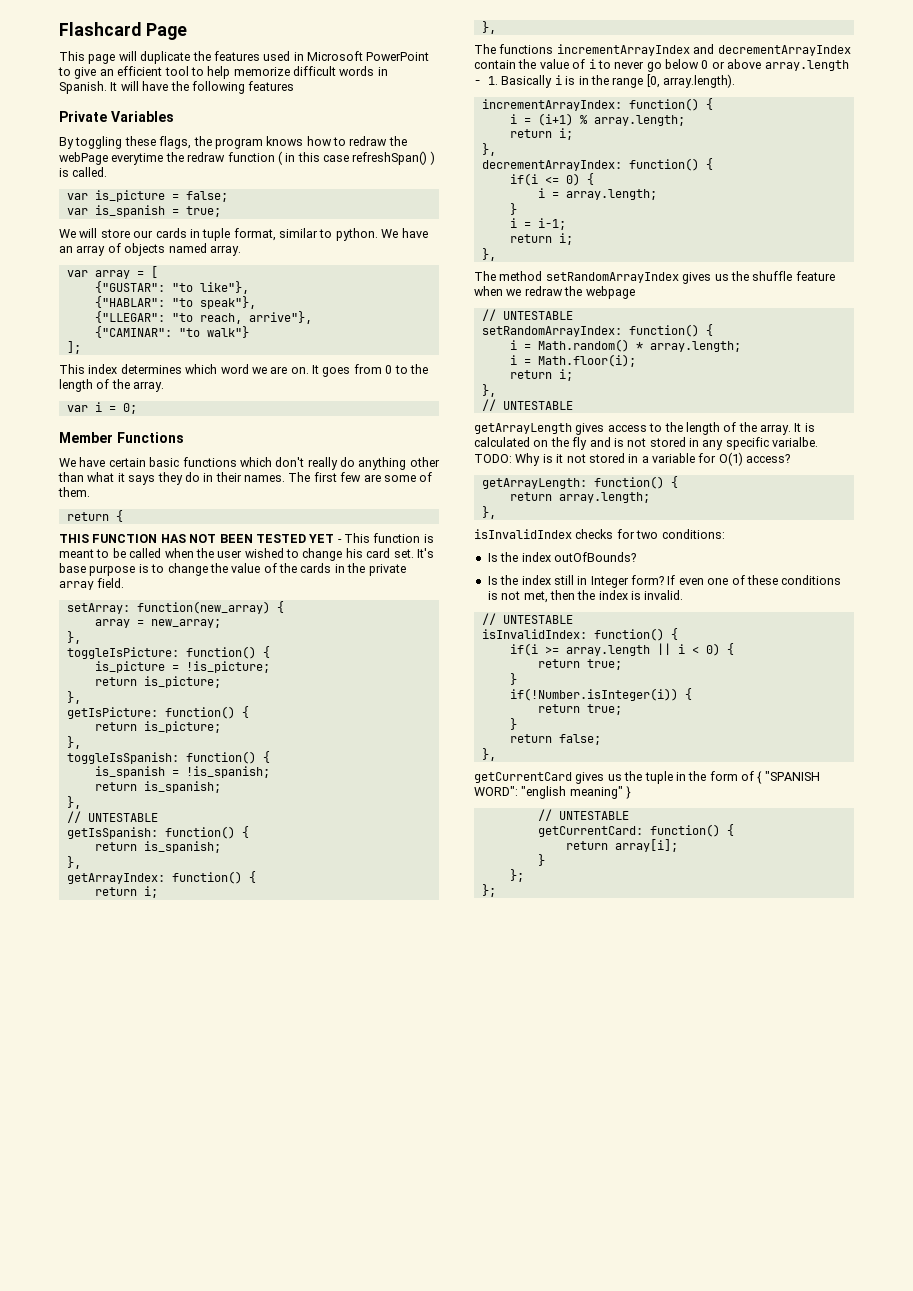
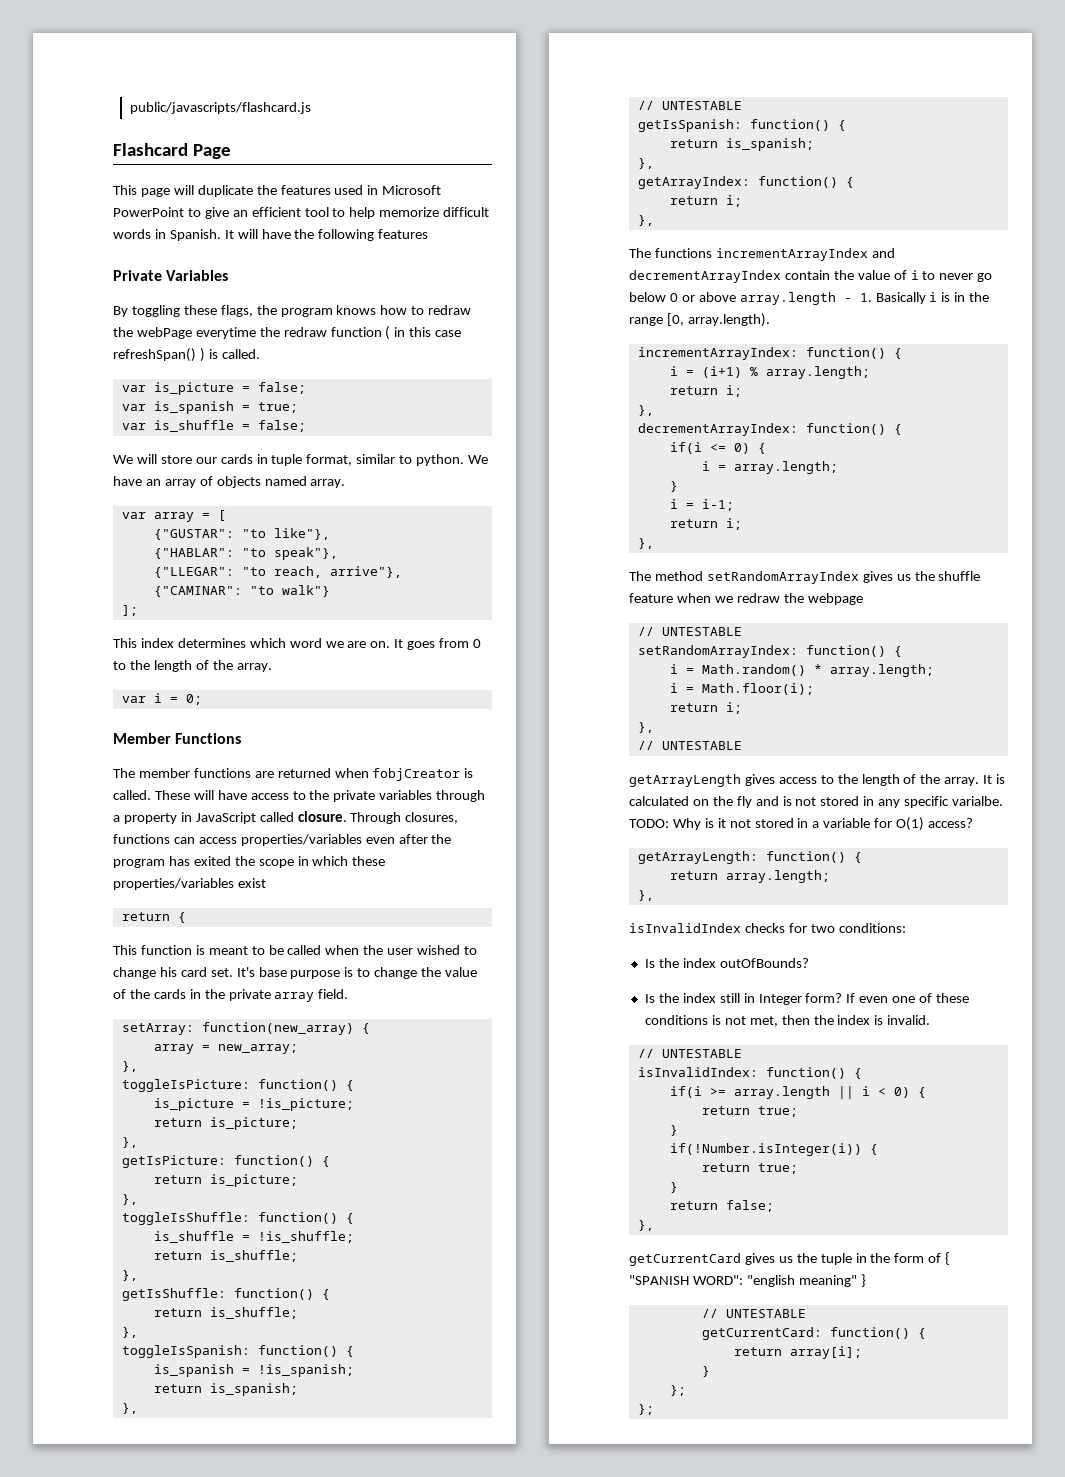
(59, 29) none -> [130,102,312,114] public/javascripts/flashcard.js //
(221, 211) none -> [121,420,306,432] // var is_shuffle = false;
[59,457,440,470] [58,472,433,485] [58,487,90,497] [66,510,123,522] [59,534,342,543] We have certain basic functions which don't really do anything other than what it says they do in their names. The first few are some of them. // return { // THIS FUNCTION HAS NOT BEEN TESTED YET - -> [113,768,474,781] [113,790,486,802] [113,811,459,824] [113,834,452,846] [113,856,386,868] [113,878,266,890] [121,912,186,923] The member functions are returned when fobjCreator is called. These will have access to the private variables through a property in JavaScript called closure. Through closures, functions can access properties/variables even after the program has exited the scope in which these properties/variables exist // return { //
(81, 742) none -> [121,1212,354,1225] [153,1231,354,1243] [153,1250,298,1262] [121,1270,138,1281] [121,1288,330,1301] [153,1307,298,1319] [121,1327,138,1338] // toggleIsShuffle: function() { // is_shuffle = !is_shuffle; // return is_shuffle; // }, // getIsShuffle: function() { // return is_shuffle; // },

